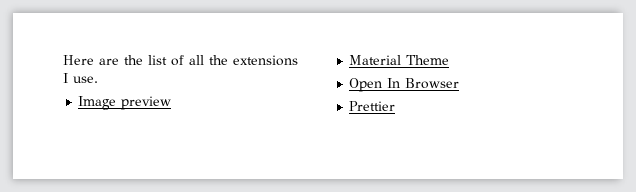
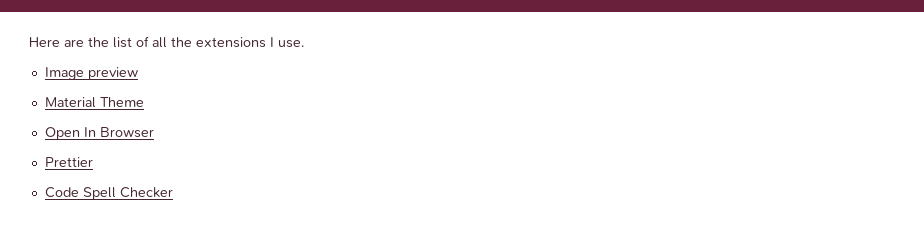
(396, 106) none -> [44,187,173,200] // Code Spell Checker

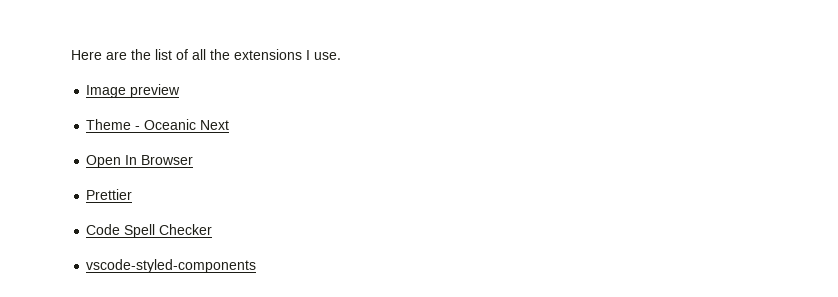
[44,97,96,108] Material -> (181, 91) none
(144, 102) none -> [135,119,230,130] - Oceanic Next
(173, 192) none -> [86,259,257,273] // vscode-styled-components

